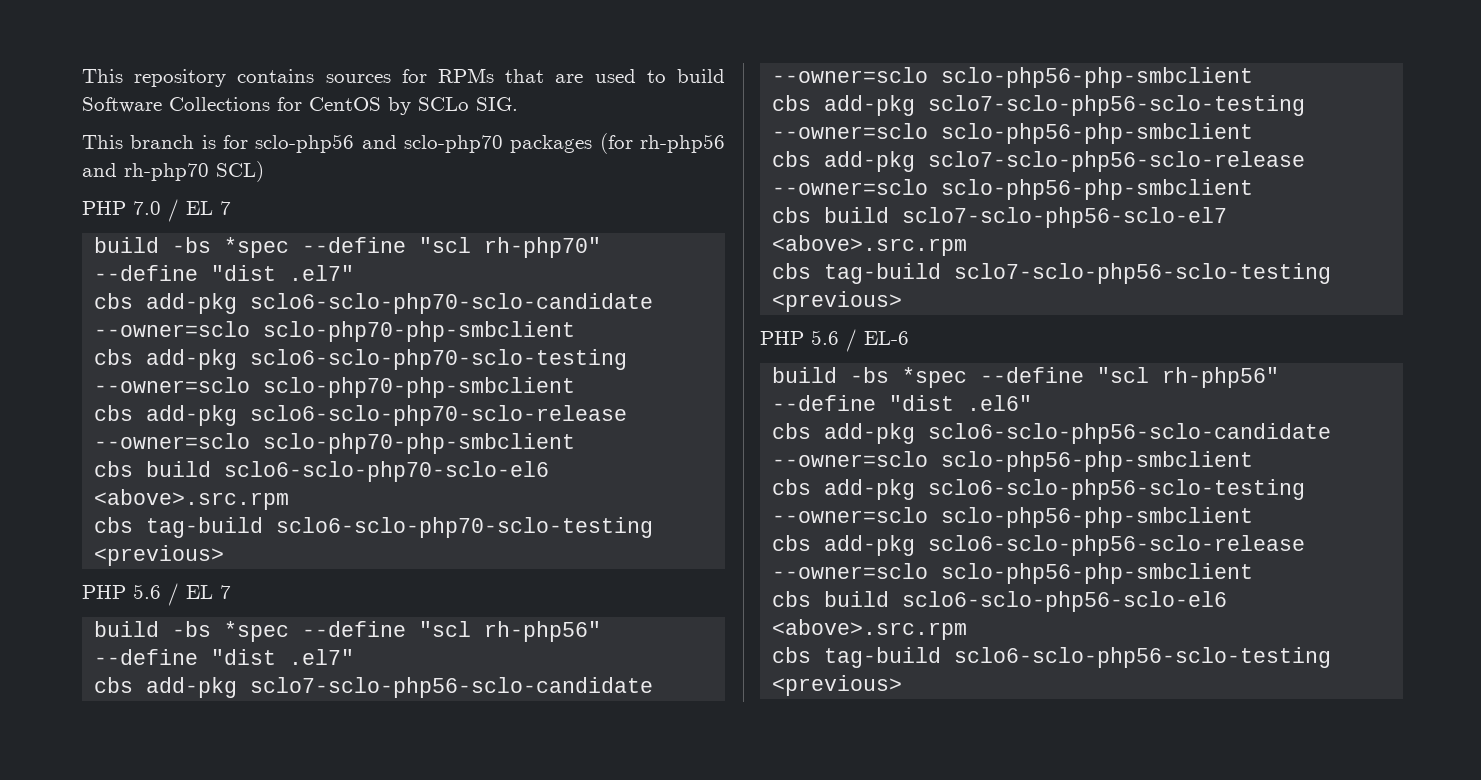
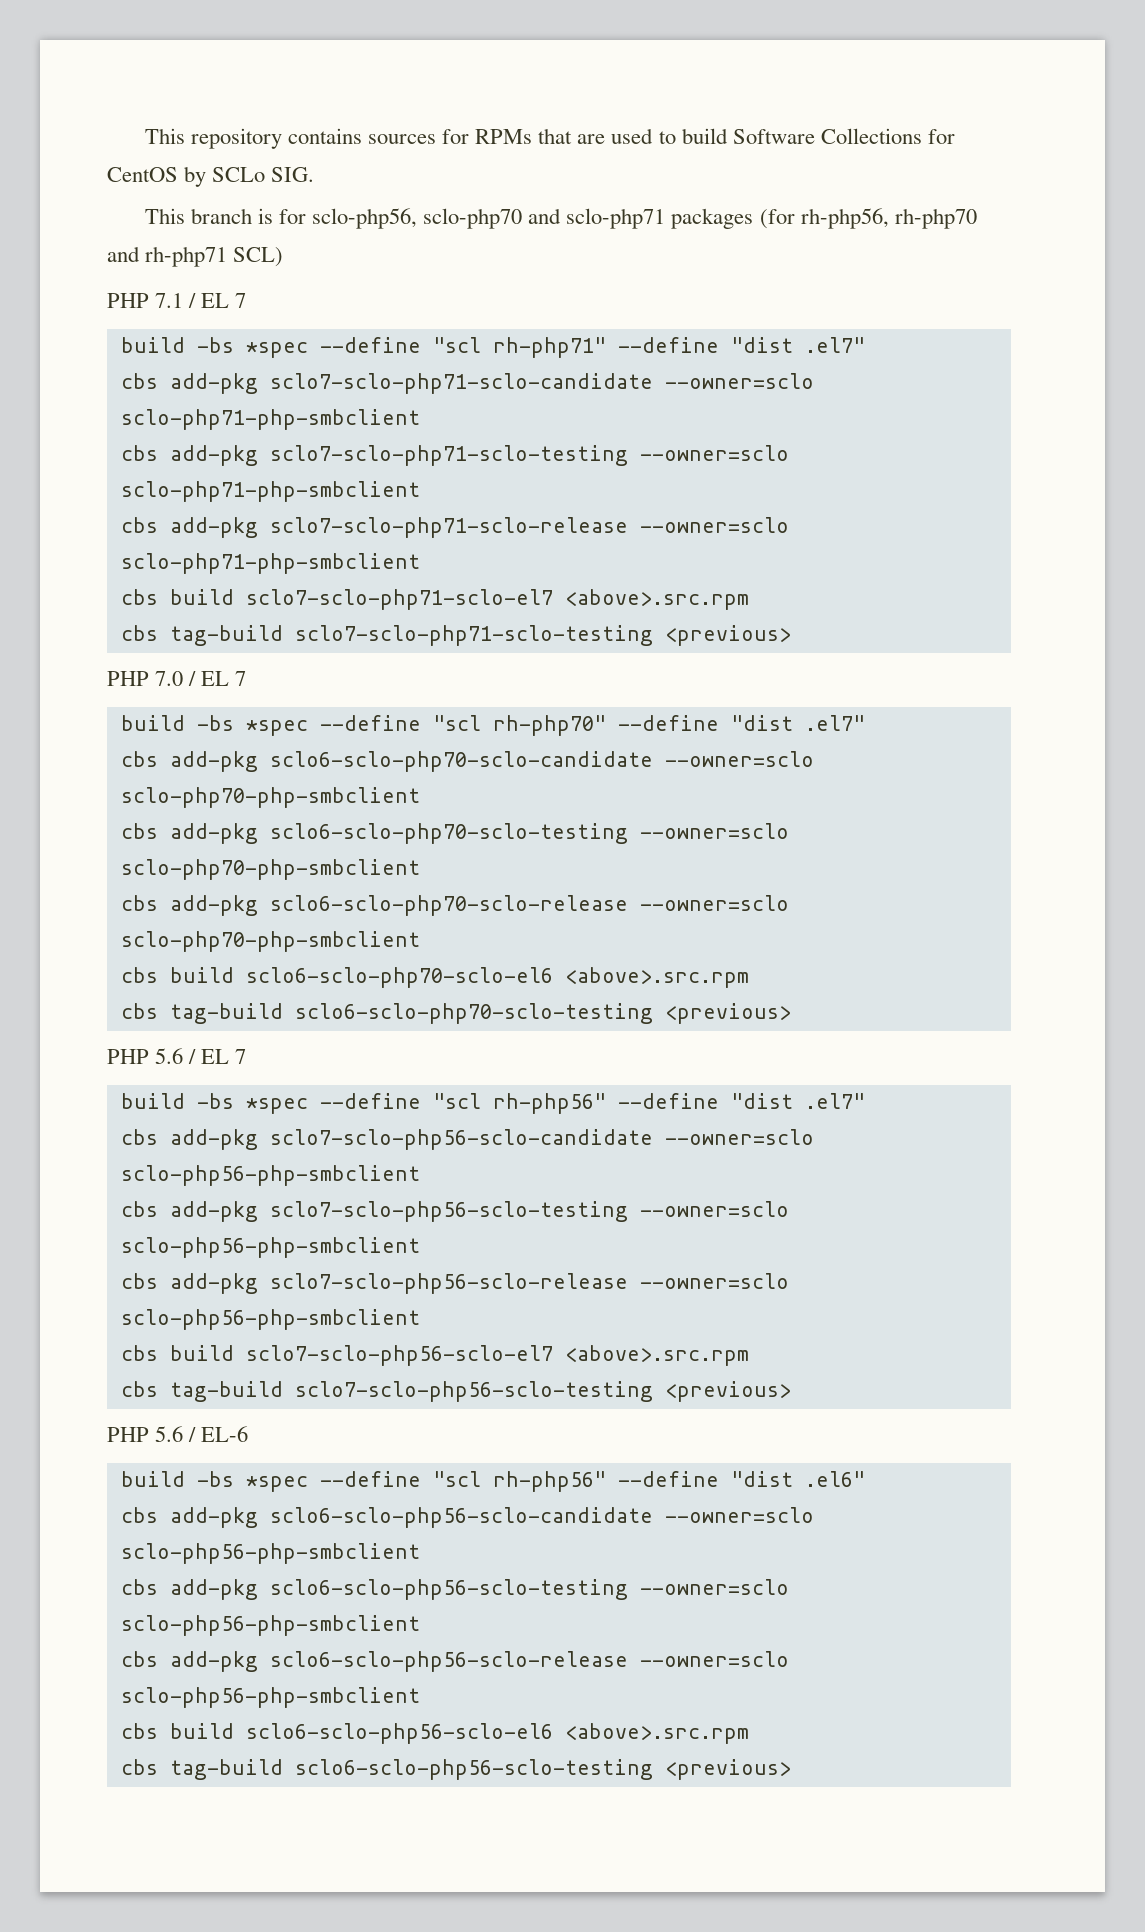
[255,133,725,154] [82,161,264,182] sclo-php56 and sclo-php70 packages (for rh-php56 and rh-php70 SCL) -> [312,208,977,229] [107,246,284,267] [107,293,247,308] [120,337,865,358] [120,373,814,394] [120,409,420,430] [120,445,789,466] [120,481,420,502] [120,517,789,538] [120,553,420,574] [120,589,749,610] [120,625,791,646] sclo-php56, sclo-php70 and sclo-php71 packages (for rh-php56, rh-php70 and rh-php71 SCL) // PHP 7.1 / EL 7 // build -bs *spec --define "scl rh-php71" --define "dist .el7" // cbs add-pkg sclo7-sclo-php71-sclo-candidate --owner=sclo sclo-php71-php-smbclient // cbs add-pkg sclo7-sclo-php71-sclo-testing --owner=sclo sclo-php71-php-smbclient // cbs add-pkg sclo7-sclo-php71-sclo-release --owner=sclo sclo-php71-php-smbclient // cbs build sclo7-sclo-php71-sclo-el7 <above>.src.rpm // cbs tag-build sclo7-sclo-php71-sclo-testing <previous>

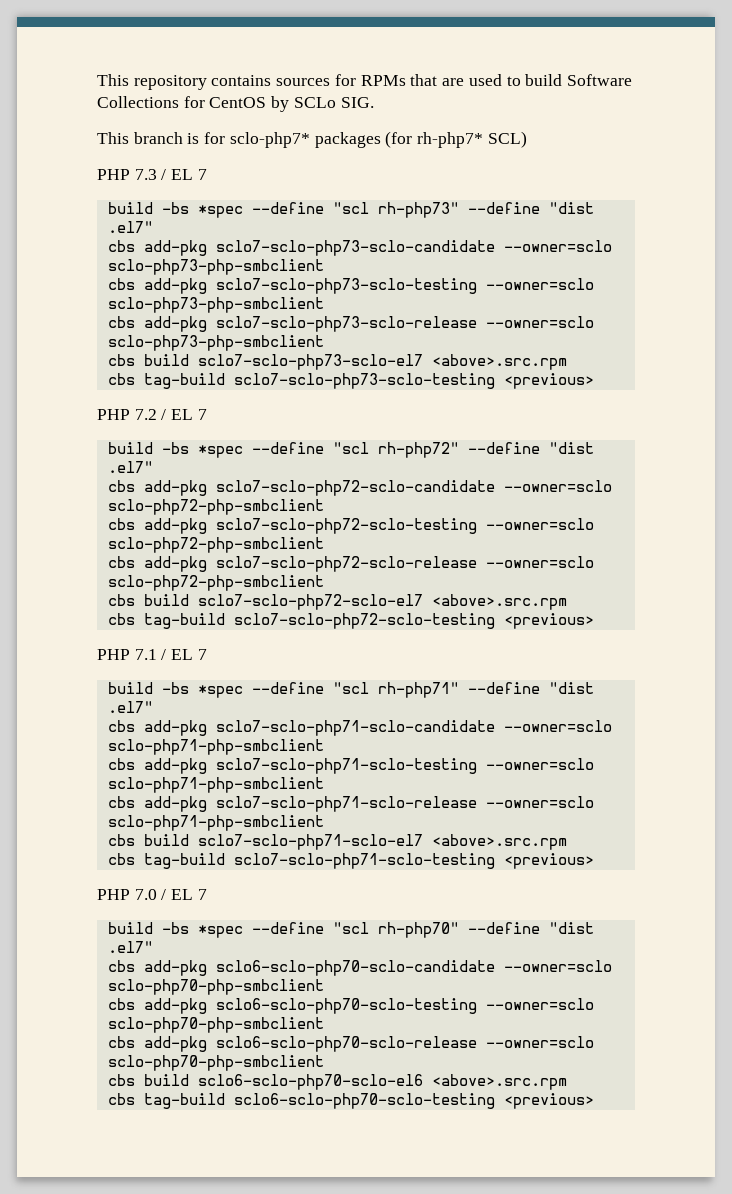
[312,208,977,229] [107,246,284,267] sclo-php56, sclo-php70 and sclo-php71 packages (for rh-php56, rh-php70 and rh-php71 SCL) -> [229,131,527,148] [97,169,207,180] [107,202,594,218] [107,221,153,233] [107,240,612,256] [107,259,324,275] [107,278,594,294] [107,297,324,313] [107,316,594,332] [107,335,324,351] [107,354,567,370] [107,373,594,389] [97,409,207,420] [107,442,594,458] [107,461,153,473] [107,480,612,496] [107,499,324,515] [107,518,594,534] [107,537,324,553] [107,556,594,572] [107,575,324,591] [107,594,567,610] [107,613,594,629] sclo-php7* packages (for rh-php7* SCL) // PHP 7.3 / EL 7 // build -bs *spec --define "scl rh-php73" --define "dist .el7" // cbs add-pkg sclo7-sclo-php73-sclo-candidate --owner=sclo sclo-php73-php-smbclient // cbs add-pkg sclo7-sclo-php73-sclo-testing --owner=sclo sclo-php73-php-smbclient // cbs add-pkg sclo7-sclo-php73-sclo-release --owner=sclo sclo-php73-php-smbclient // cbs build sclo7-sclo-php73-sclo-el7 <above>.src.rpm // cbs tag-build sclo7-sclo-php73-sclo-testing <previous> // PHP 7.2 / EL 7 // build -bs *spec --define "scl rh-php72" --define "dist .el7" // cbs add-pkg sclo7-sclo-php72-sclo-candidate --owner=sclo sclo-php72-php-smbclient // cbs add-pkg sclo7-sclo-php72-sclo-testing --owner=sclo sclo-php72-php-smbclient // cbs add-pkg sclo7-sclo-php72-sclo-release --owner=sclo sclo-php72-php-smbclient // cbs build sclo7-sclo-php72-sclo-el7 <above>.src.rpm // cbs tag-build sclo7-sclo-php72-sclo-testing <previous>
[107,1048,247,1064] [120,1093,865,1114] [120,1129,814,1150] [120,1165,420,1186] [120,1201,789,1222] [120,1237,420,1258] [120,1273,789,1294] [120,1309,420,1330] [120,1345,749,1366] [120,1381,791,1402] [107,1426,249,1442] [120,1471,865,1492] [120,1507,814,1528] [120,1543,420,1564] [120,1579,789,1600] [120,1615,420,1636] [120,1651,789,1672] [120,1687,420,1708] [120,1723,749,1744] [120,1759,791,1780] // PHP 5.6 / EL 7 // build -bs *spec --define "scl rh-php56" --define "dist .el7" // cbs add-pkg sclo7-sclo-php56-sclo-candidate --owner=sclo sclo-php56-php-smbclient // cbs add-pkg sclo7-sclo-php56-sclo-testing --owner=sclo sclo-php56-php-smbclient // cbs add-pkg sclo7-sclo-php56-sclo-release --owner=sclo sclo-php56-php-smbclient // cbs build sclo7-sclo-php56-sclo-el7 <above>.src.rpm // cbs tag-build sclo7-sclo-php56-sclo-testing <previous> // PHP 5.6 / EL-6 // build -bs *spec --define "scl rh-php56" --define "dist .el6" // cbs add-pkg sclo6-sclo-php56-sclo-candidate --owner=sclo sclo-php56-php-smbclient // cbs add-pkg sclo6-sclo-php56-sclo-testing --owner=sclo sclo-php56-php-smbclient // cbs add-pkg sclo6-sclo-php56-sclo-release --owner=sclo sclo-php56-php-smbclient // cbs build sclo6-sclo-php56-sclo-el6 <above>.src.rpm // cbs tag-build sclo6-sclo-php56-sclo-testing <previous> -> (594, 1101) none

